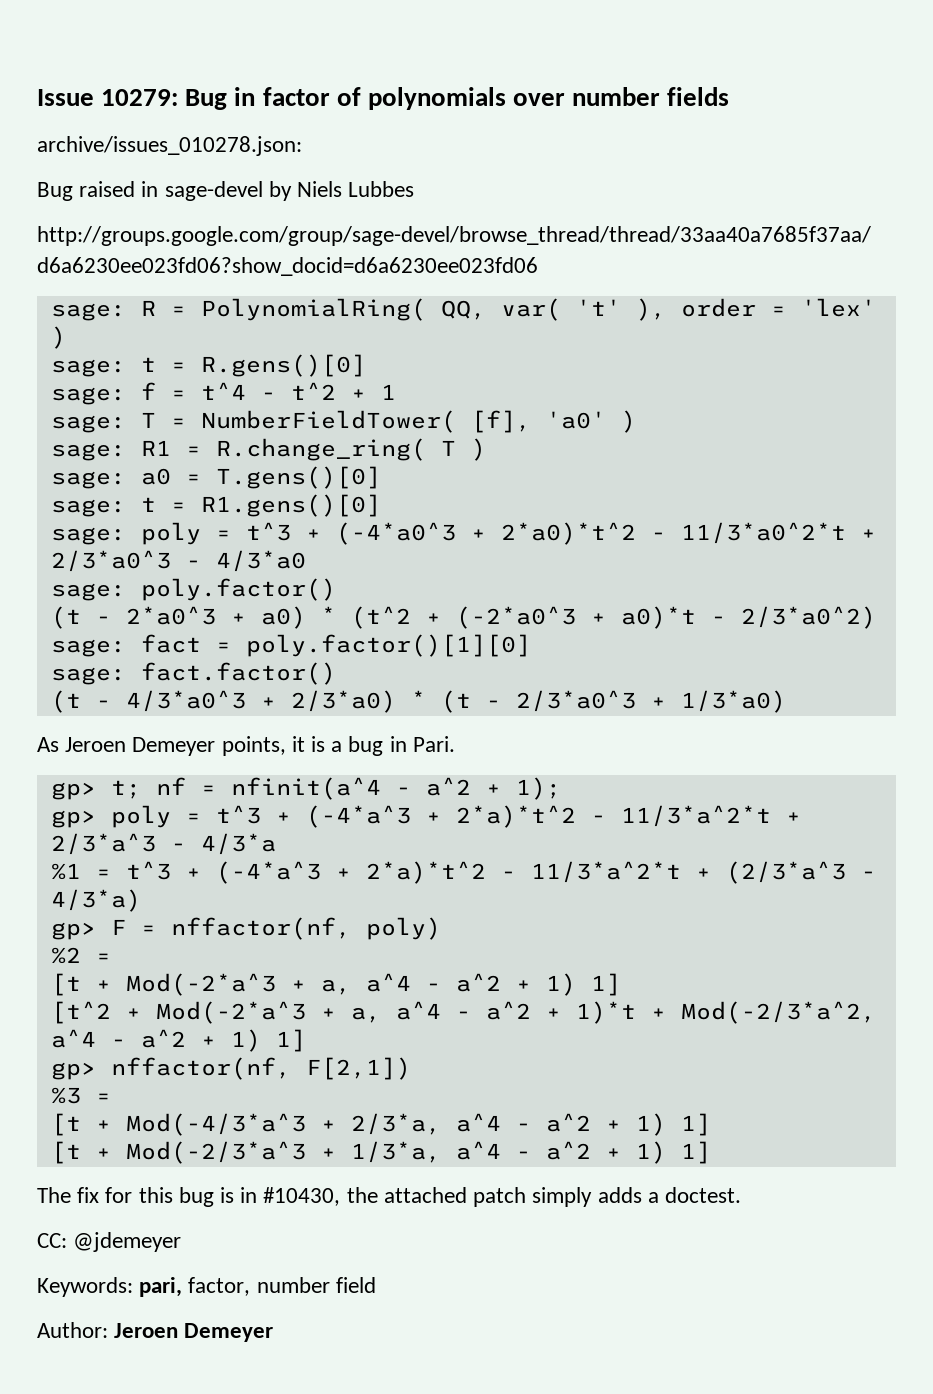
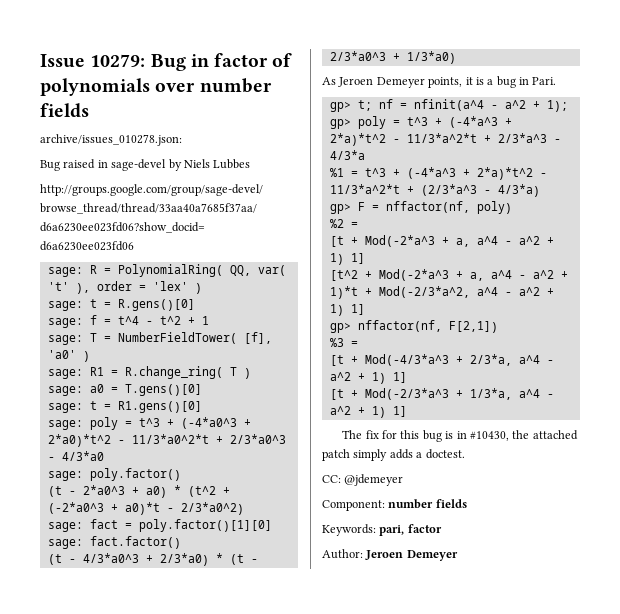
(182, 1242) none -> [322,499,467,511] // Component: number fields
[188,1277,376,1296] factor, number field -> [407,524,442,533] factor

